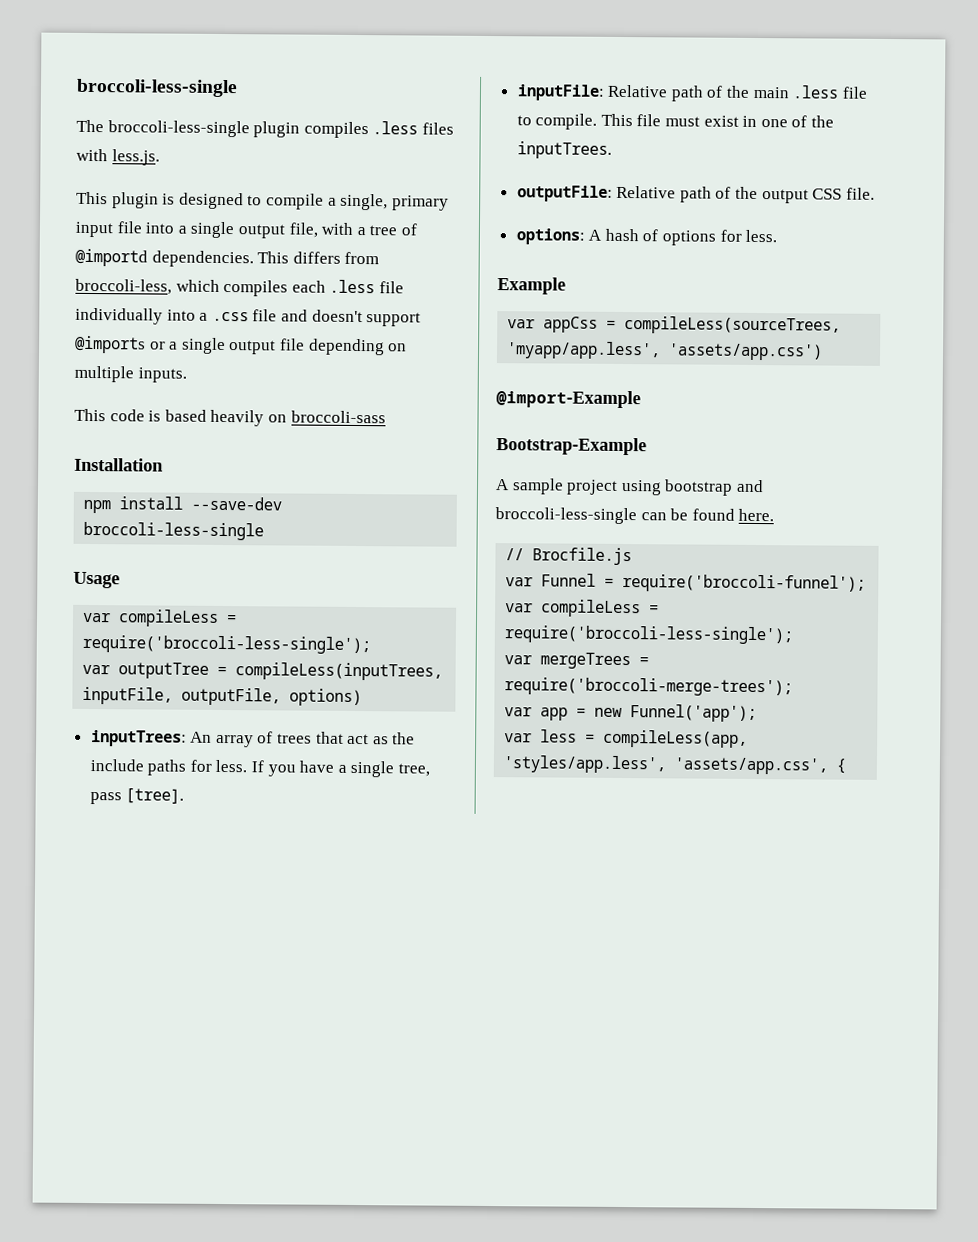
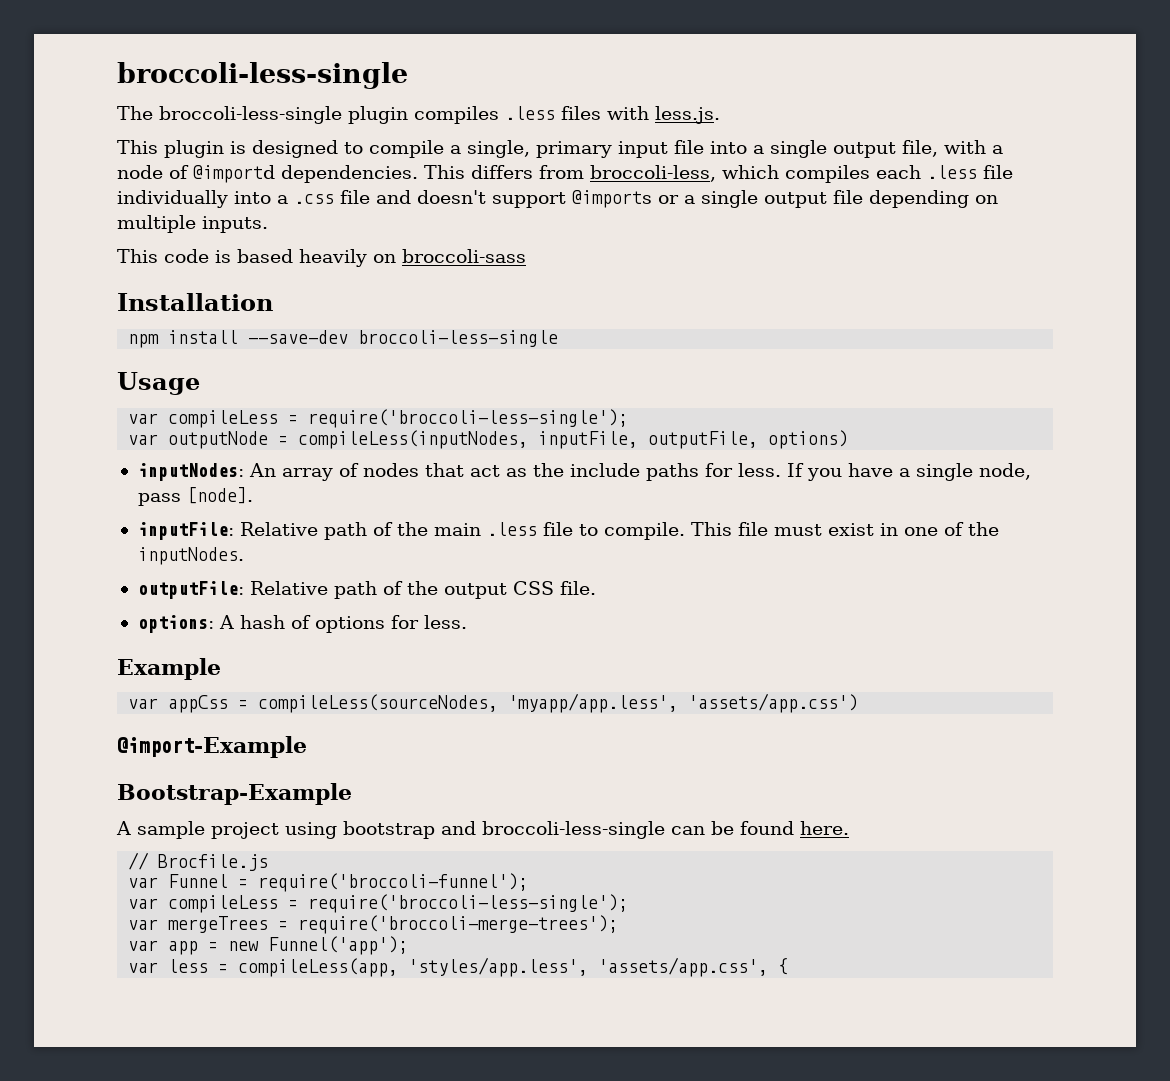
[369,225,398,236] tree -> [117,165,163,179] node
[118,662,444,681] outputTree = compileLess(inputTrees, -> [168,430,529,449] outputNode = compileLess(inputNodes,
[90,730,187,747] inputTrees: -> [137,463,244,481] inputNodes:
[277,733,313,744] trees -> [362,463,419,477] nodes
[398,763,431,777] [89,788,185,805] tree, pass [tree]. -> [978,463,1031,480] [137,487,253,506] node, pass [node].
[516,141,612,159] inputTrees. -> [137,547,244,565] inputNodes.
[624,316,842,335] compileLess(sourceTrees, -> [258,694,499,713] compileLess(sourceNodes,

